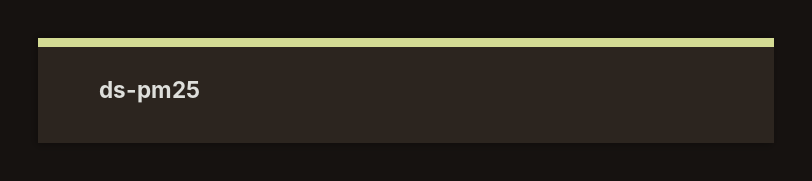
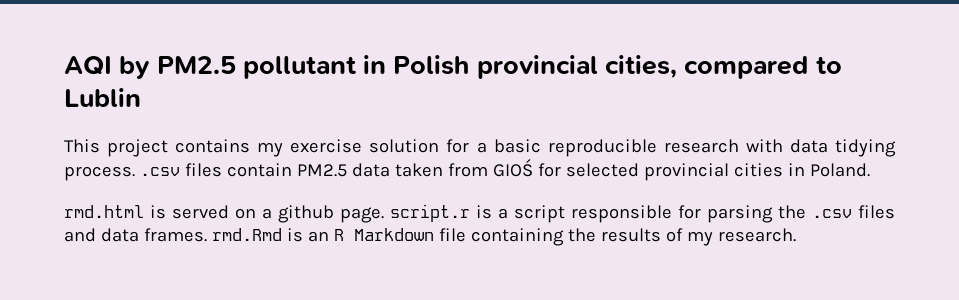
[99,81,200,103] ds-pm25 -> [64,55,842,79] [64,88,141,107] [64,139,897,157] [64,159,870,181] [64,204,895,223] [64,228,796,246] AQI by PM2.5 pollutant in Polish provincial cities, compared to Lublin // This project contains my exercise solution for a basic reproducible research with data tidying process. .csv files contain PM2.5 data taken from GIOŚ for selected provincial cities in Poland. // rmd.html is served on a github page. script.r is a script responsible for parsing the .csv files and data frames. rmd.Rmd is an R Markdown file containing the results of my research.

